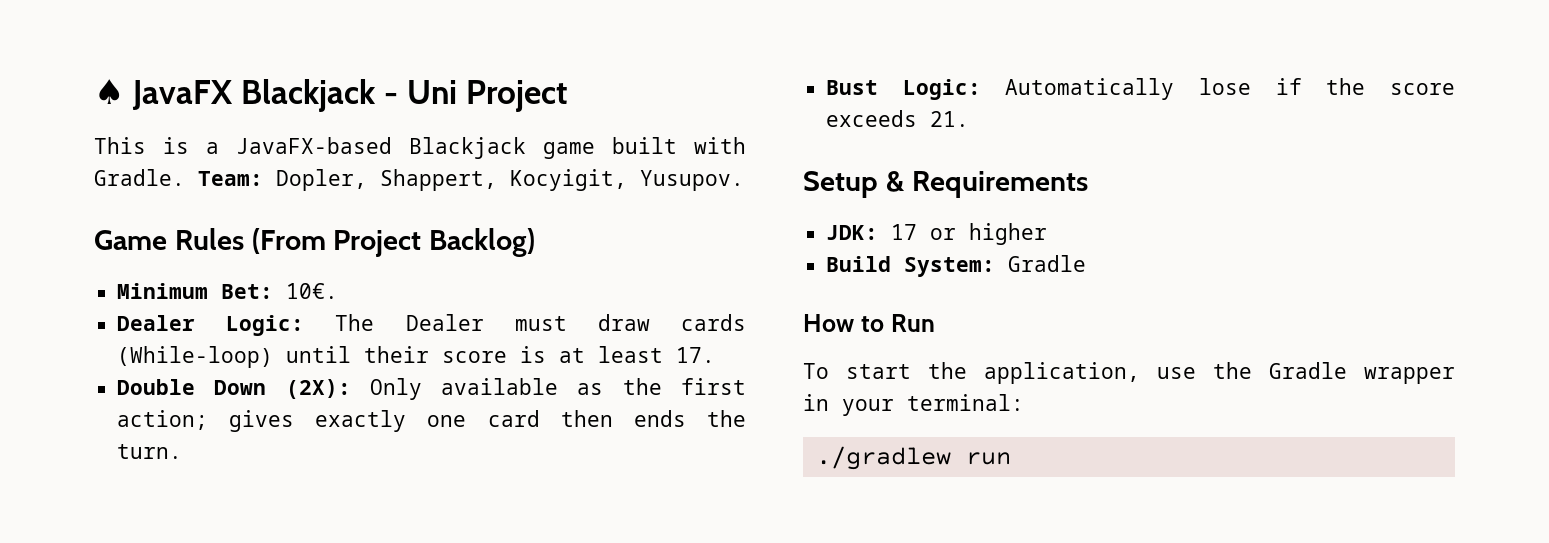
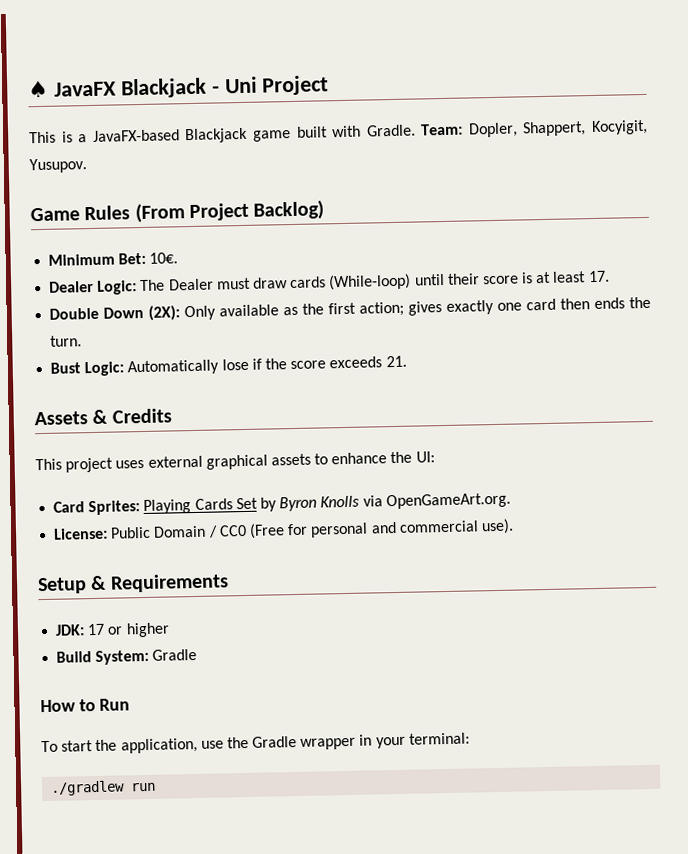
(970, 119) none -> [34,408,172,426] [35,451,435,473] [53,492,511,516] [53,518,514,540] // Assets & Credits // This project uses external graphical assets to enhance the UI: // Card Sprites: Playing Cards Set by Byron Knolls via OpenGameArt.org. // License: Public Domain / CC0 (Free for personal and commercial use).

